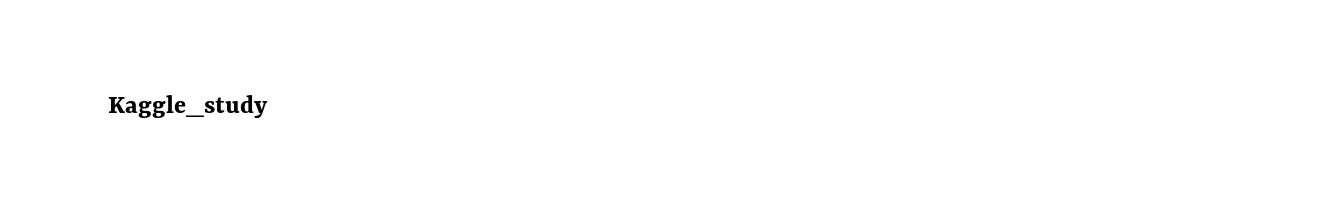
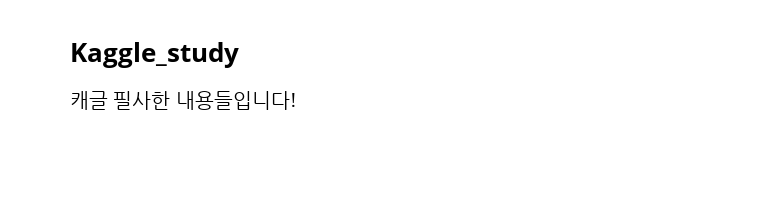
(268, 106) none -> [70,91,297,110] // 캐글 필사한 내용들입니다!

